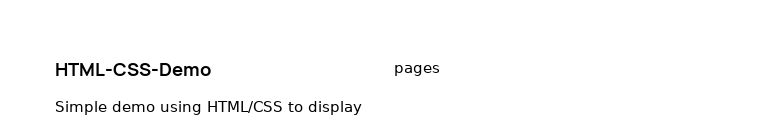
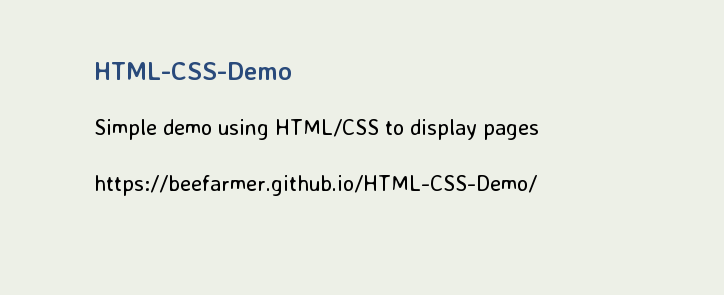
(440, 70) none -> [94,175,537,196] // https://beefarmer.github.io/HTML-CSS-Demo/

